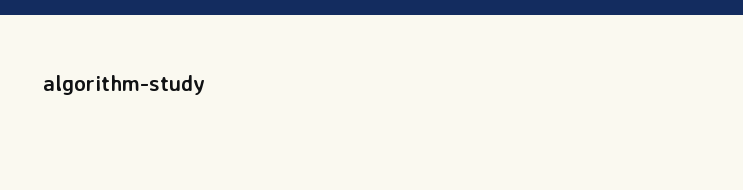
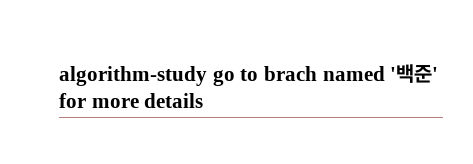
(205, 85) none -> [212,64,439,86] [59,93,204,108] go to brach named '백준' for more details

